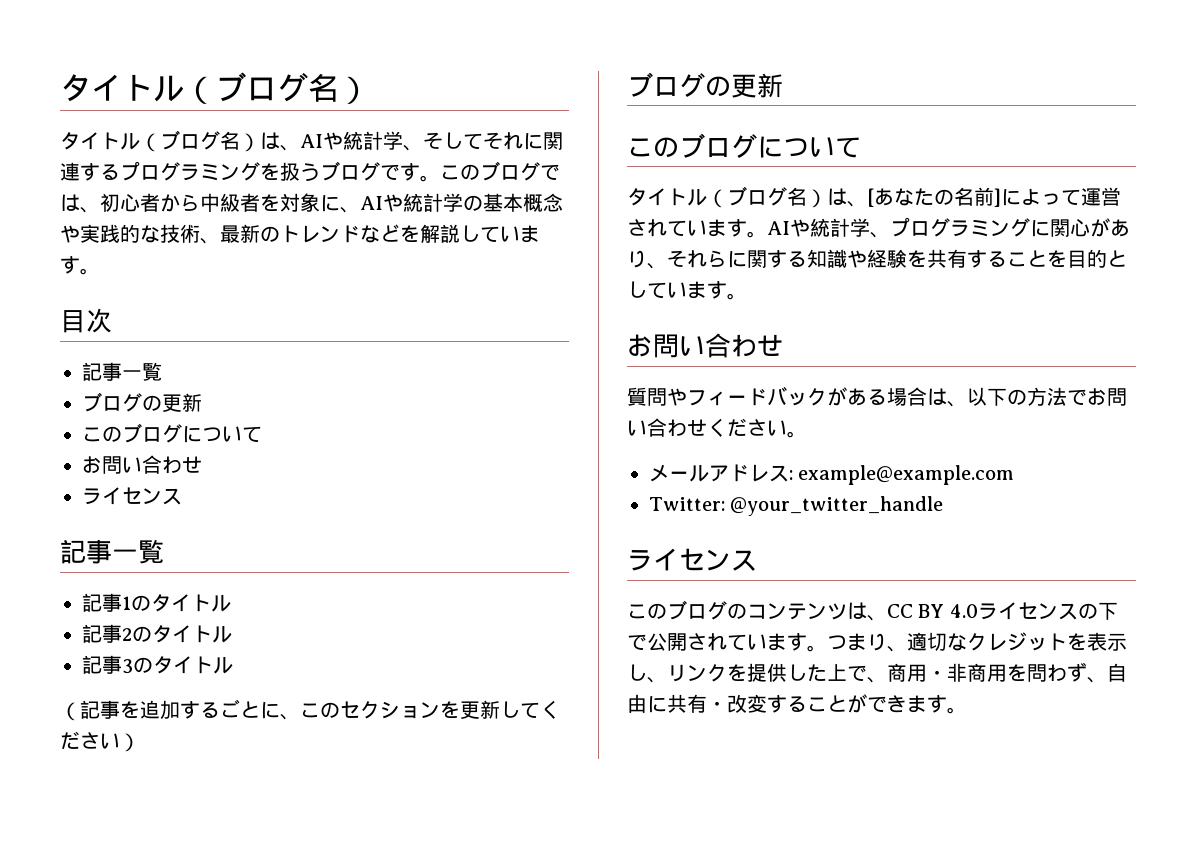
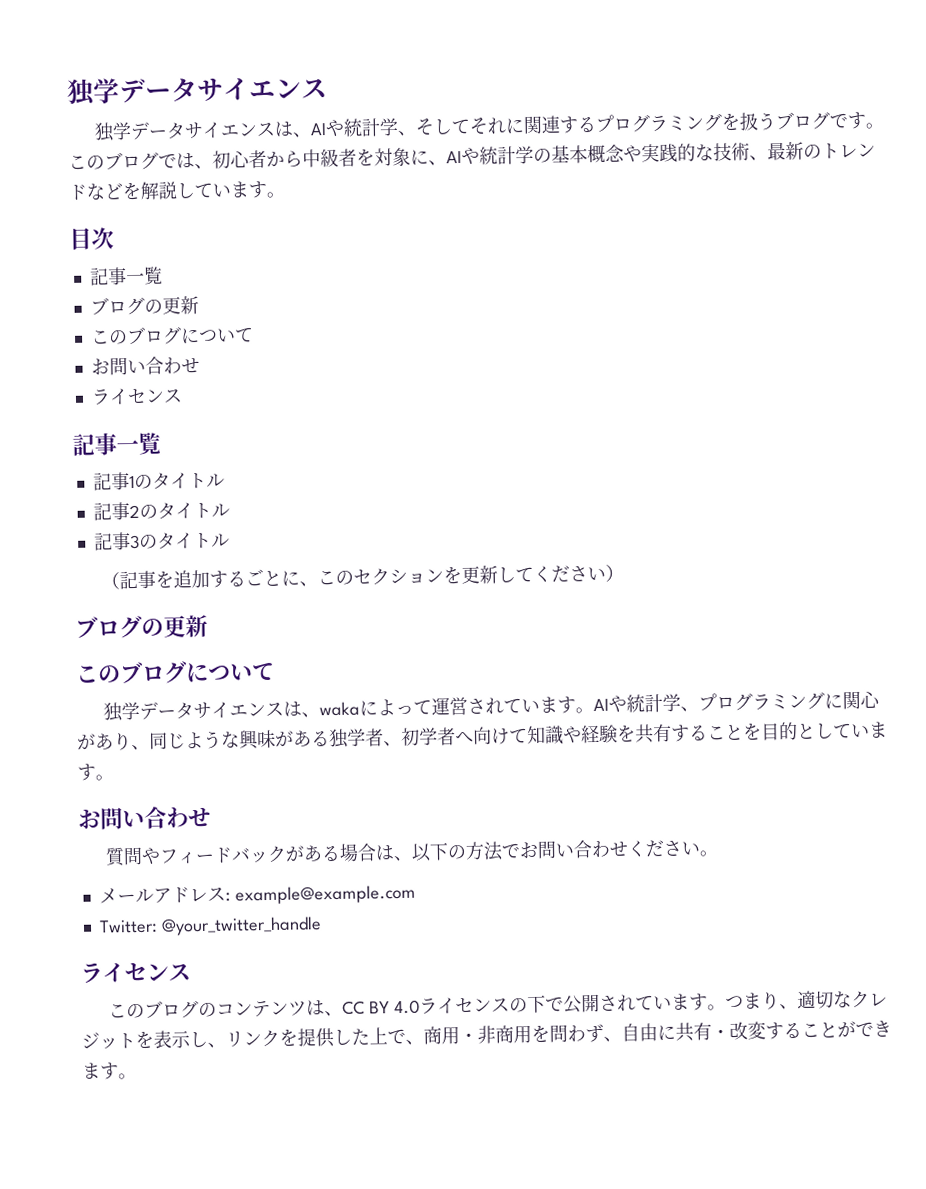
[60,72,370,104] [60,130,260,152] タイトル（ブログ名） // タイトル（ブログ名） -> [67,77,328,106] [94,121,277,142] 独学データサイエンス // 独学データサイエンス
[627,186,1001,208] タイトル（ブログ名）は、[あなたの名前] -> [103,701,361,722] 独学データサイエンスは、waka
[667,250,807,268] それらに関する -> [149,726,528,750] 同じような興味がある独学者、初学者へ向けて

